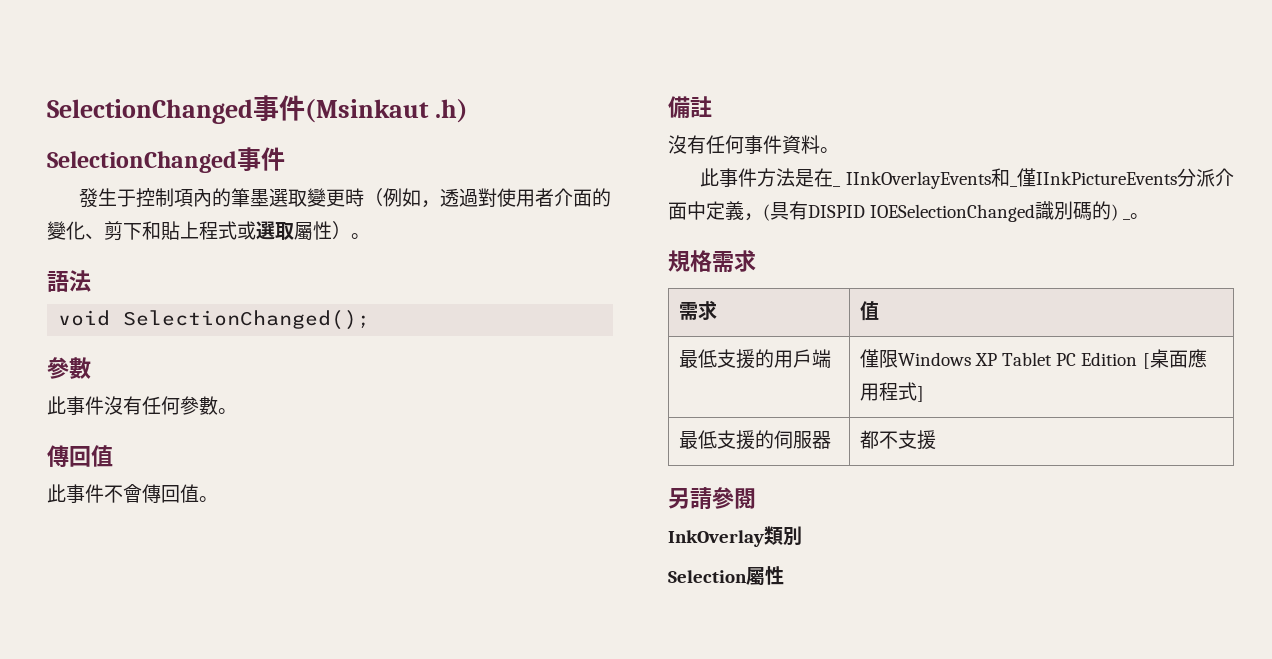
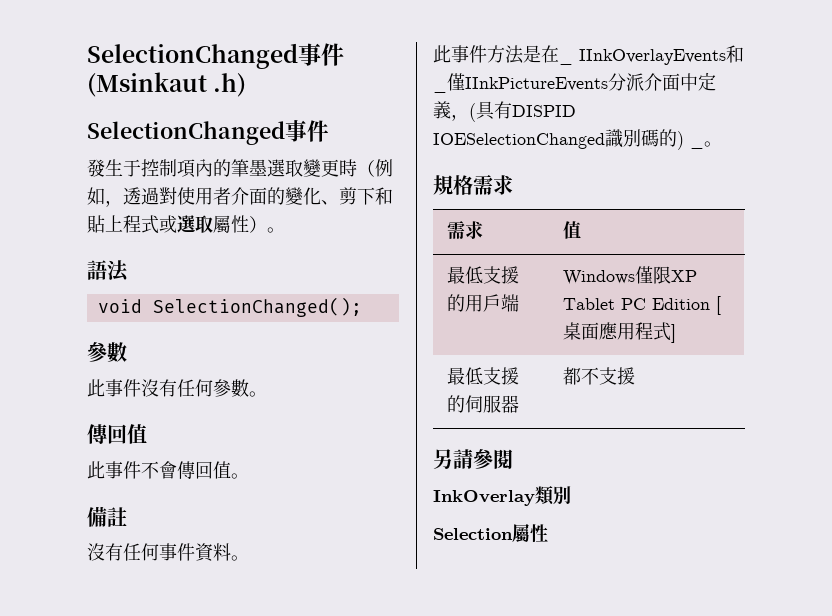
[859,349,971,368] 僅限Windows -> [562,266,671,285] Windows僅限

